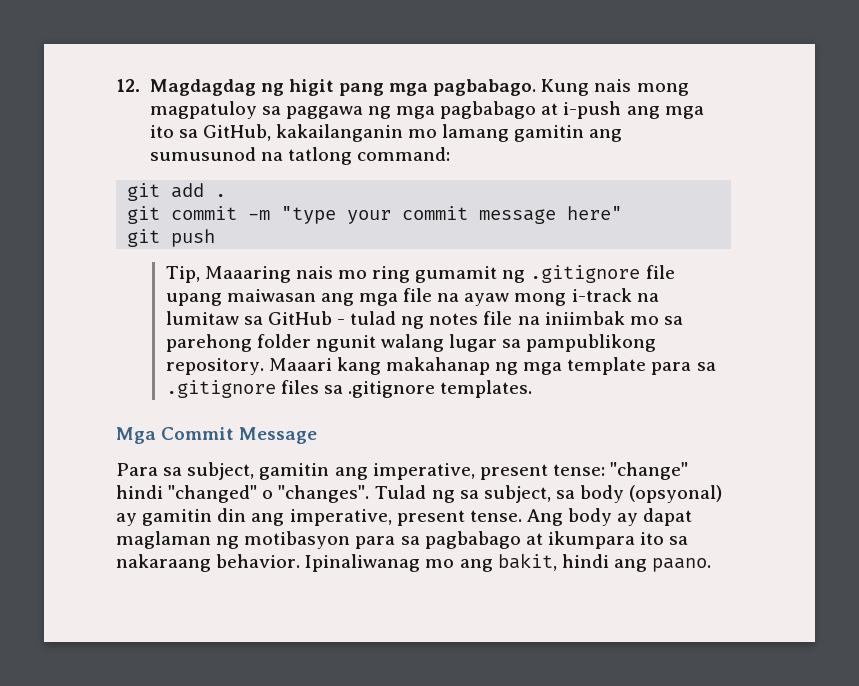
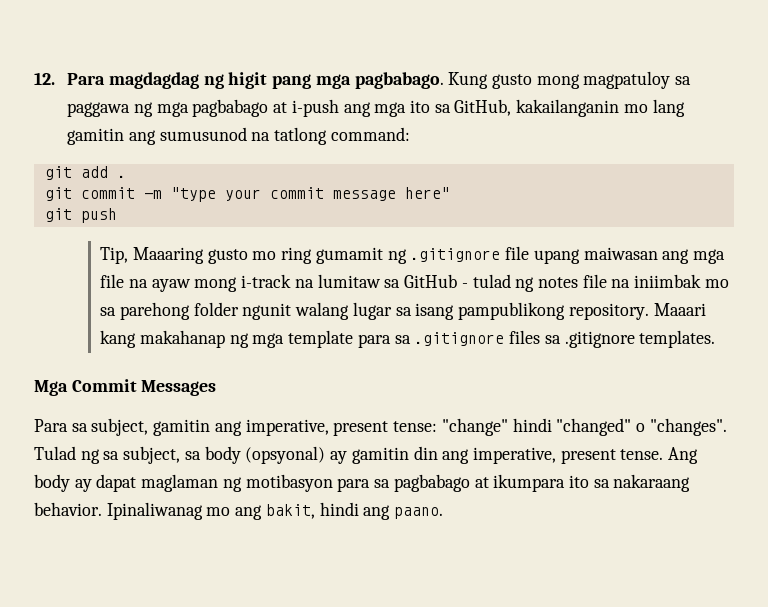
[149,79,256,96] Magdagdag -> [67,72,199,89] Para magdagdag
[594,79,632,92] nais -> [491,74,532,89] gusto
[442,124,510,142] lamang -> [652,99,685,117] lang
[295,266,333,279] nais -> [207,249,248,264] gusto
(522, 343) none -> [415,303,455,320] isang
[239,427,318,444] Message -> [141,380,217,396] Messages

